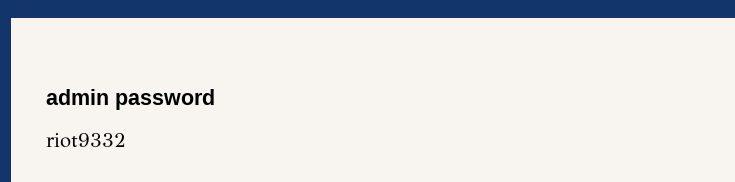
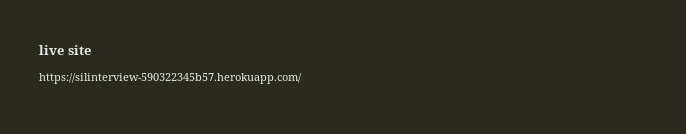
[46,89,215,110] [46,133,126,148] admin password // riot9332 -> [39,45,91,55] [39,73,302,84] live site // https://silinterview-590322345b57.herokuapp.com/

